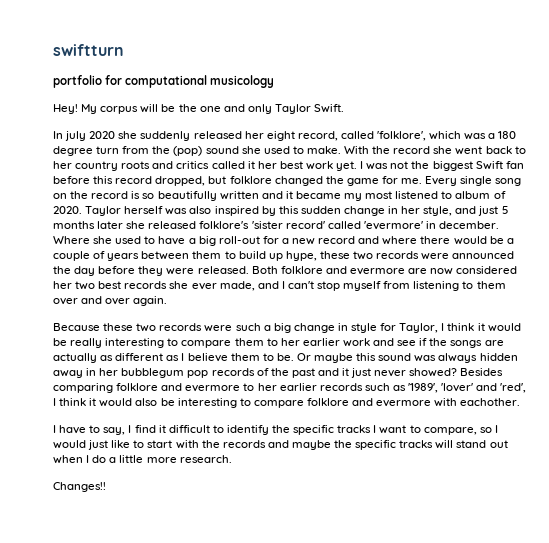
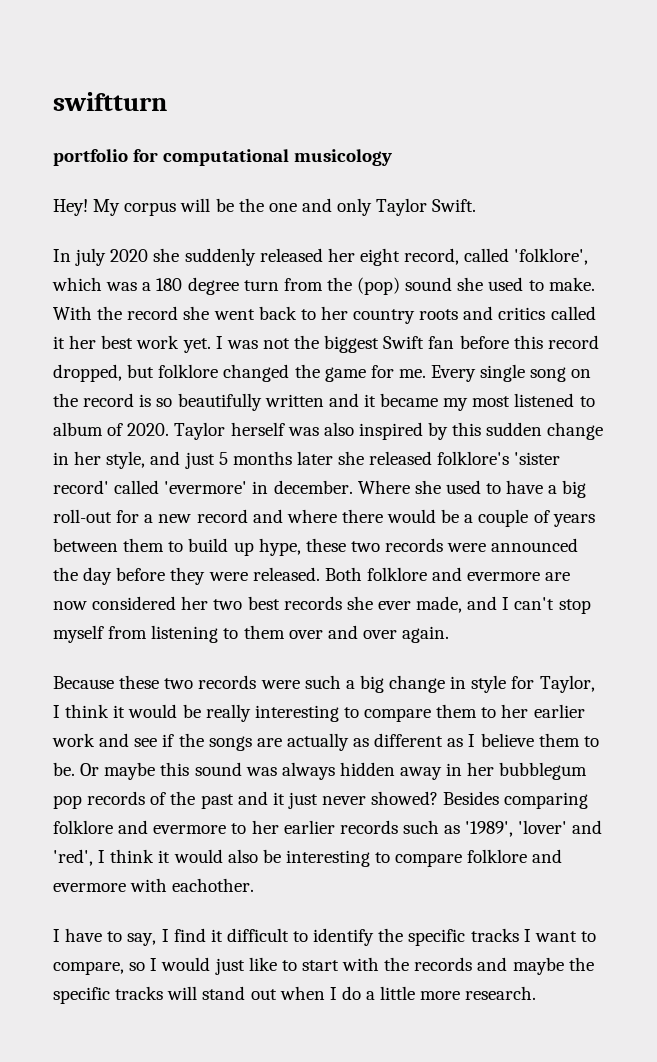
[53,482,106,492] // Changes!! -> (537, 993) none

